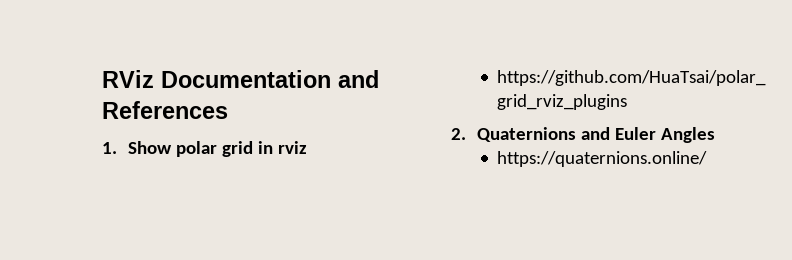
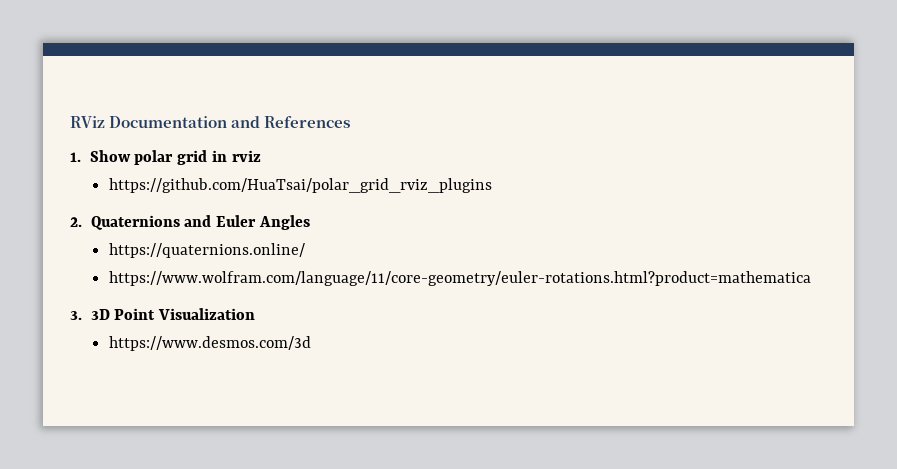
(708, 159) none -> [108,271,811,286] [70,308,256,320] [108,336,311,351] // https://www.wolfram.com/language/11/core-geometry/euler-rotations.html?product=mathematica // 3. 3D Point Visualization // https://www.desmos.com/3d

